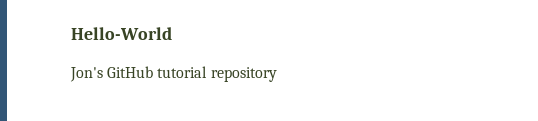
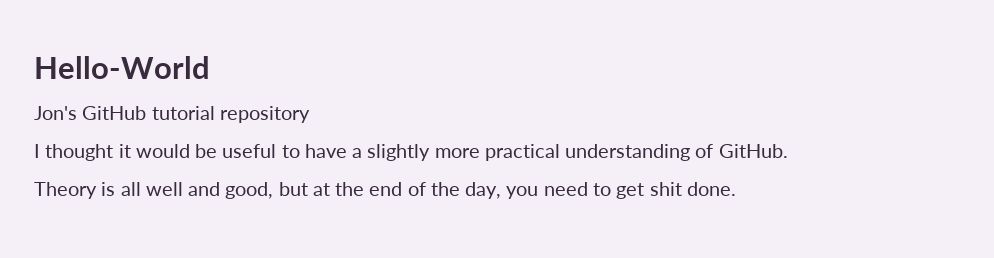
(277, 74) none -> [34,144,788,161] [34,182,736,199] // I thought it would be useful to have a slightly more practical understanding of GitHub. // Theory is all well and good, but at the end of the day, you need to get shit done.

